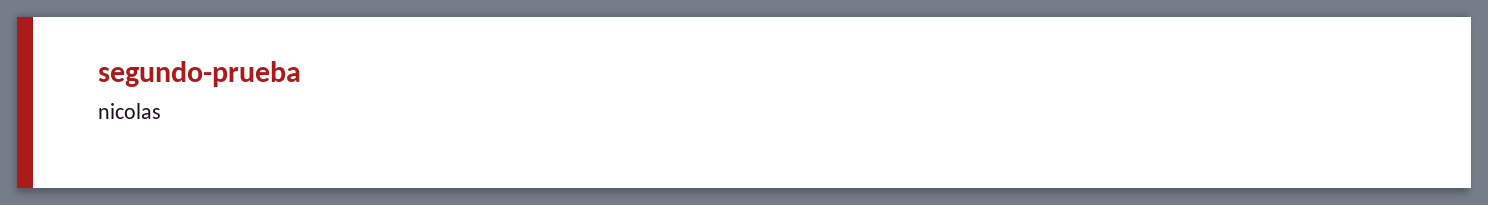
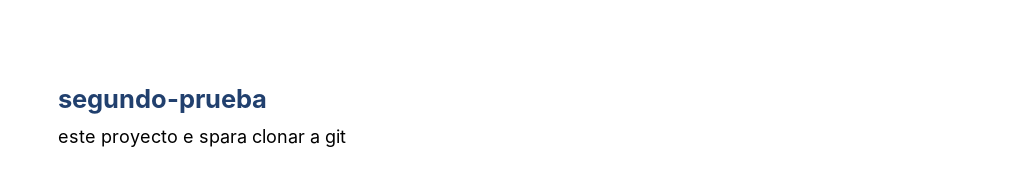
[98,103,161,119] nicolas -> [58,129,346,147] este proyecto e spara clonar a git

